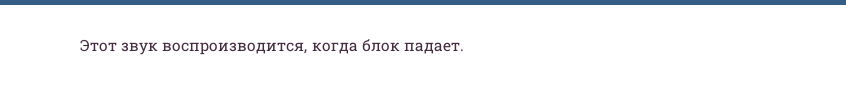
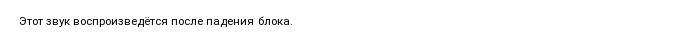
[162,39,464,55] воспроизводится, когда блок падает. -> [73,16,293,28] воспроизведётся после падения блока.

